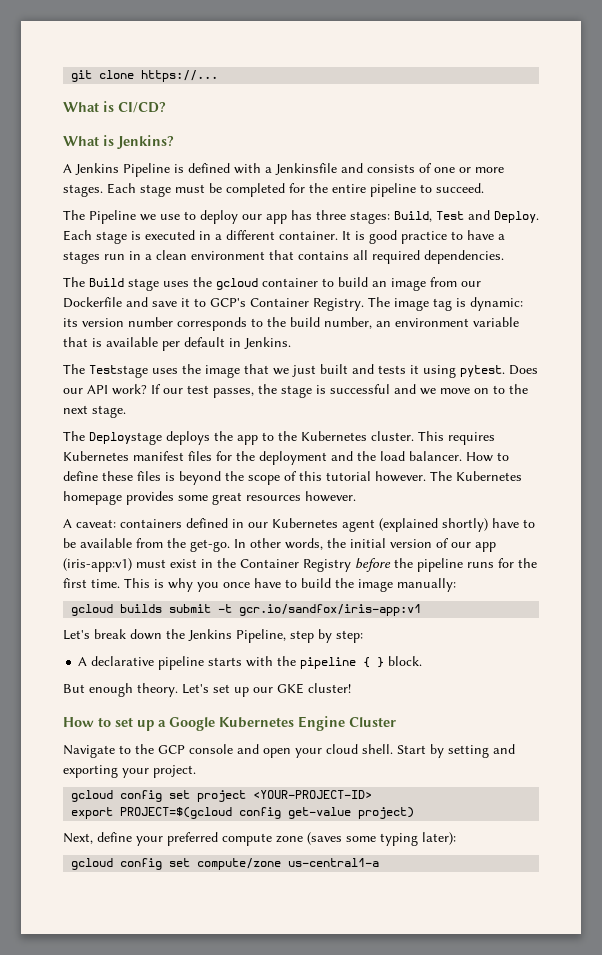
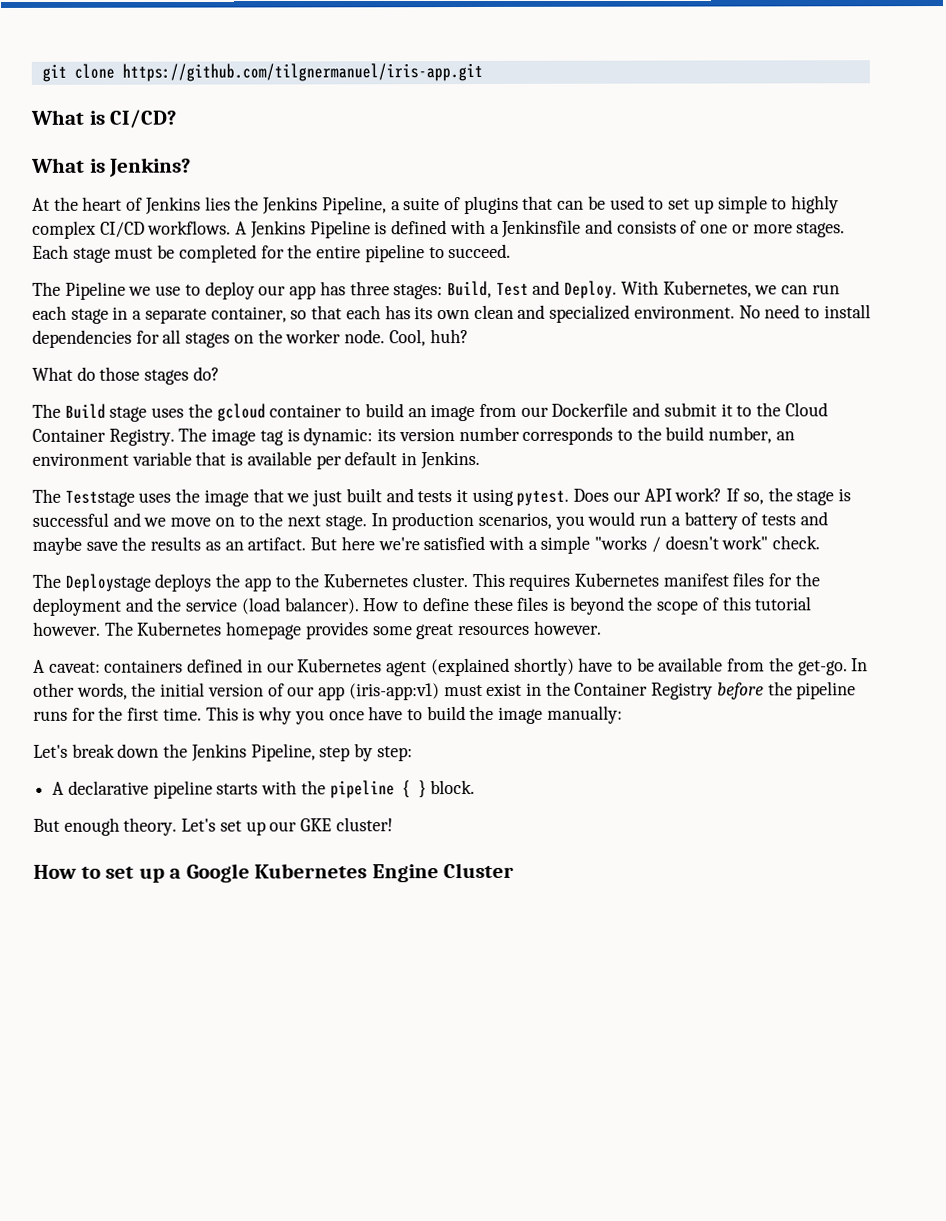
[141,70,219,82] https://... -> [121,62,483,82] https://github.com/tilgnermanuel/iris-app.git
(174, 142) none -> [32,195,839,215] [32,220,232,239] At the heart of Jenkins lies the Jenkins Pipeline, a suite of plugins that can be used to set up simple to highly complex CI/CD workflows.
[63,230,505,244] [63,250,504,264] Each stage is executed in a different container. It is good practice to have a stages run in a clean environment that contains all required dependencies. -> [620,280,840,298] [32,304,871,324] [32,329,469,348] [32,366,220,385] With Kubernetes, we can run each stage in a separate container, so that each has its own clean and specialized environment. No need to install dependencies for all stages on the worker node. Cool, huh? // What do those stages do?
[152,301,177,307] save -> [663,402,717,417] submit
[210,298,246,307] GCP's -> [756,402,828,417] the Cloud
[163,385,254,398] our test passes, -> [742,492,764,505] so,
(126, 411) none -> [370,511,828,531] [32,535,821,555] In production scenarios, you would run a battery of tests and maybe save the results as an artifact. But here we're satisfied with a simple "works / doesn't work" check.
[380,451,462,461] load balancer. -> [185,597,360,615] service (load balancer).
[71,604,422,616] // gcloud builds submit -t gcr.io/sandfox/iris-app:v1 -> (623, 714) none
[63,744,515,758] [63,765,196,778] [71,790,373,802] [71,807,415,819] [63,832,456,846] [71,858,380,870] // Navigate to the GCP console and open your cloud shell. Start by setting and exporting your project. // gcloud config set project <YOUR-PROJECT-ID> // export PROJECT=$(gcloud config get-value project) // Next, define your preferred compute zone (saves some typing later): // gcloud config set compute/zone us-central1-a -> (515, 870) none

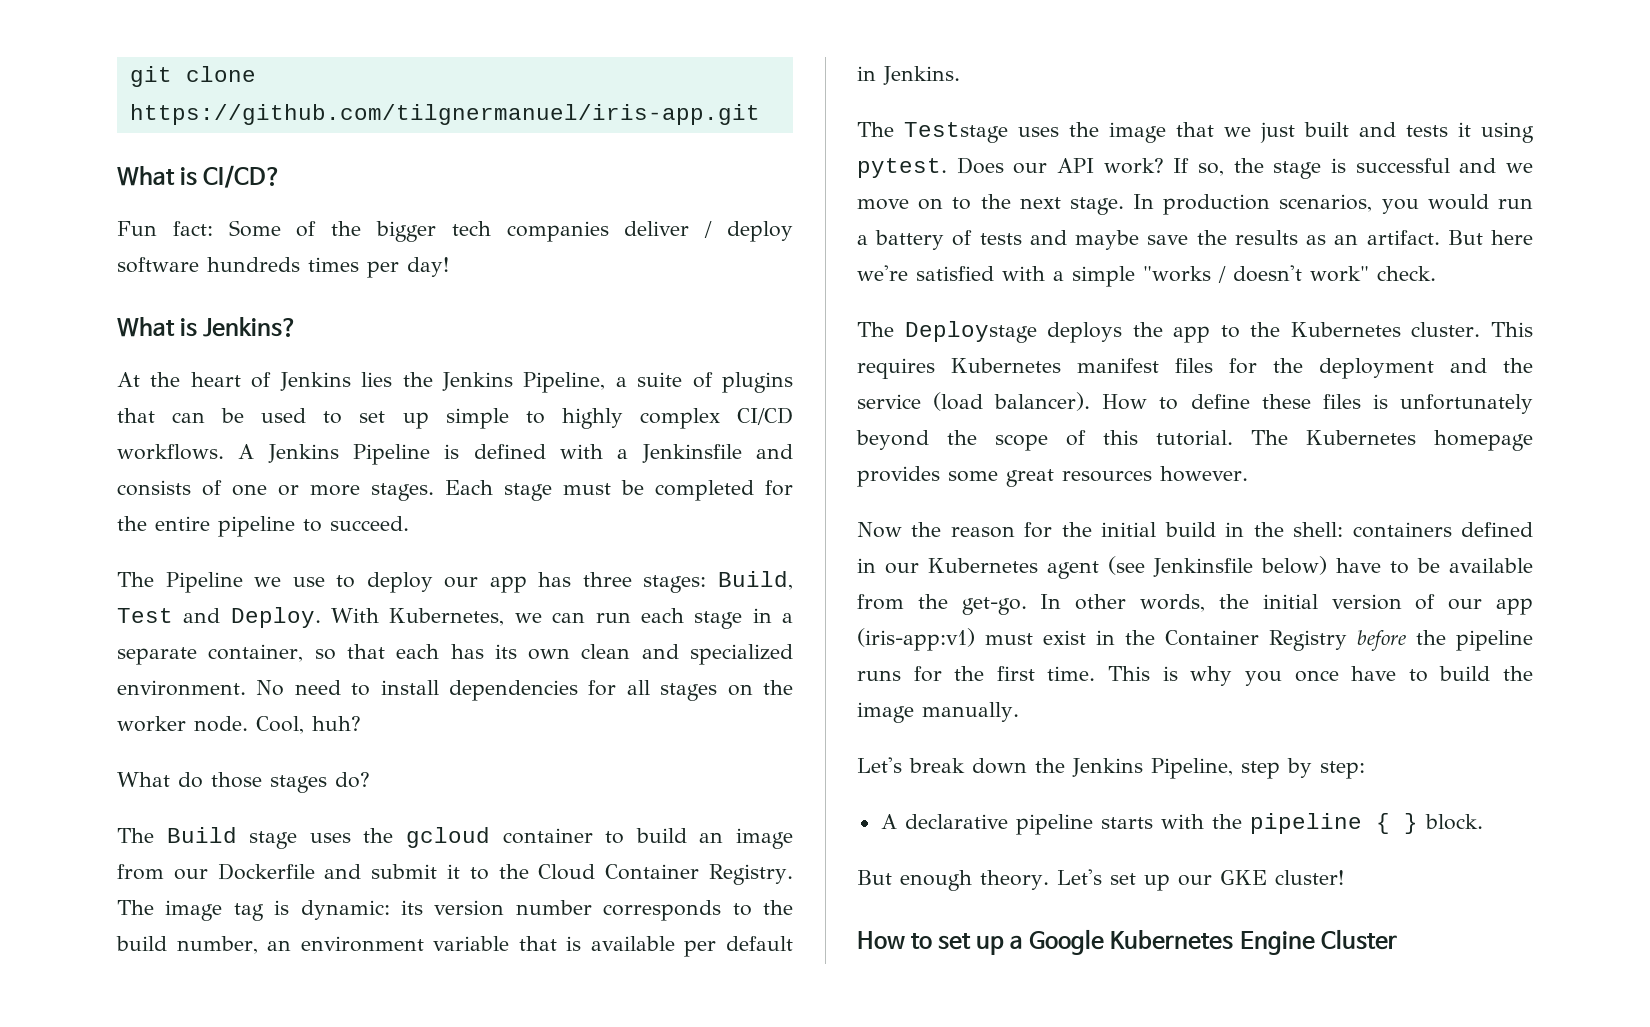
(177, 118) none -> [117,220,793,242] [117,257,449,278] // Fun fact: Some of the bigger tech companies deliver / deploy software hundreds times per day!
(566, 604) none -> [1400,394,1533,414] unfortunately
[754,596,813,611] [33,621,101,636] tutorial however. -> [1156,430,1233,446] tutorial.
[33,659,101,673] A caveat: -> [857,522,1344,538] Now the reason for the initial build in the shell:
[430,657,575,677] (explained shortly) -> [1108,556,1327,577] (see Jenkinsfile below)
[546,705,623,724] manually: -> [922,702,1019,722] manually.

